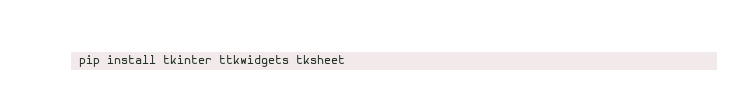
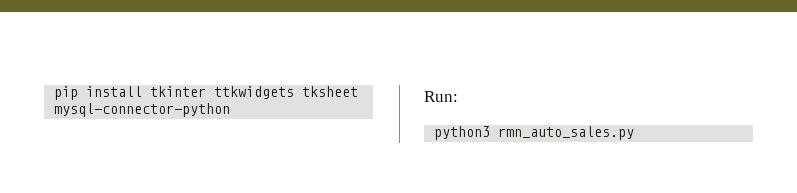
(345, 59) none -> [54,103,231,117] [424,91,458,102] [434,126,635,140] mysql-connector-python // Run: // python3 rmn_auto_sales.py

